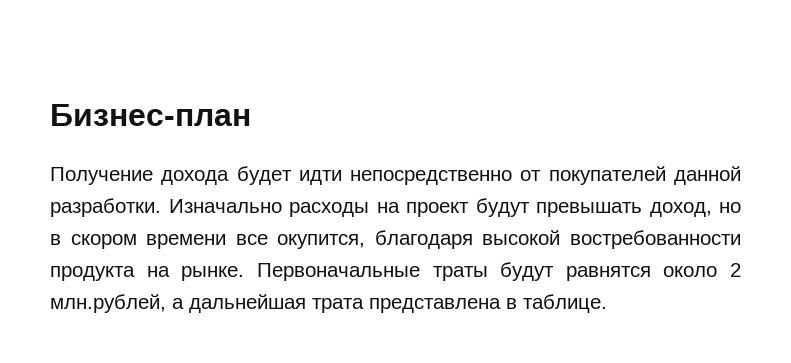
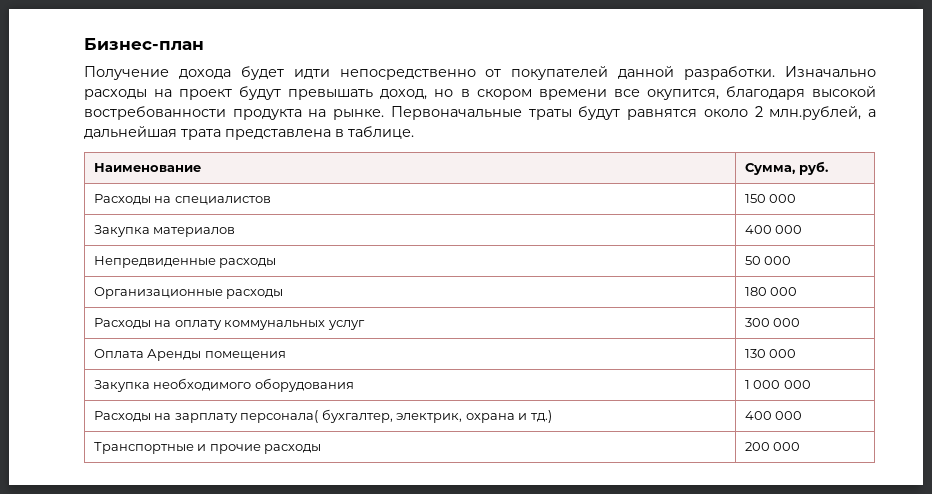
(607, 303) none -> [93,163,201,172] [744,161,828,175] [93,194,271,205] [744,194,797,203] [93,225,236,237] [744,225,803,234] [93,256,277,268] [744,256,792,265] [93,287,284,299] [744,287,798,296] [93,318,365,330] [744,318,801,327] [93,349,286,361] [744,349,797,358] [93,378,354,392] [744,380,811,389] [93,409,552,423] [744,411,803,420] [93,442,322,454] [744,442,801,451] // Наименование | Сумма, руб. // Расходы на специалистов | 150 000 // Закупка материалов | 400 000 // Непредвиденные расходы | 50 000 // Организационные расходы | 180 000 // Расходы на оплату коммунальных услуг | 300 000 // Оплата Аренды помещения | 130 000 // Закупка необходимого оборудования | 1 000 000 // Расходы на зарплату персонала( бухгалтер, электрик, охрана и тд.) | 400 000 // Транспортные и прочие расходы | 200 000

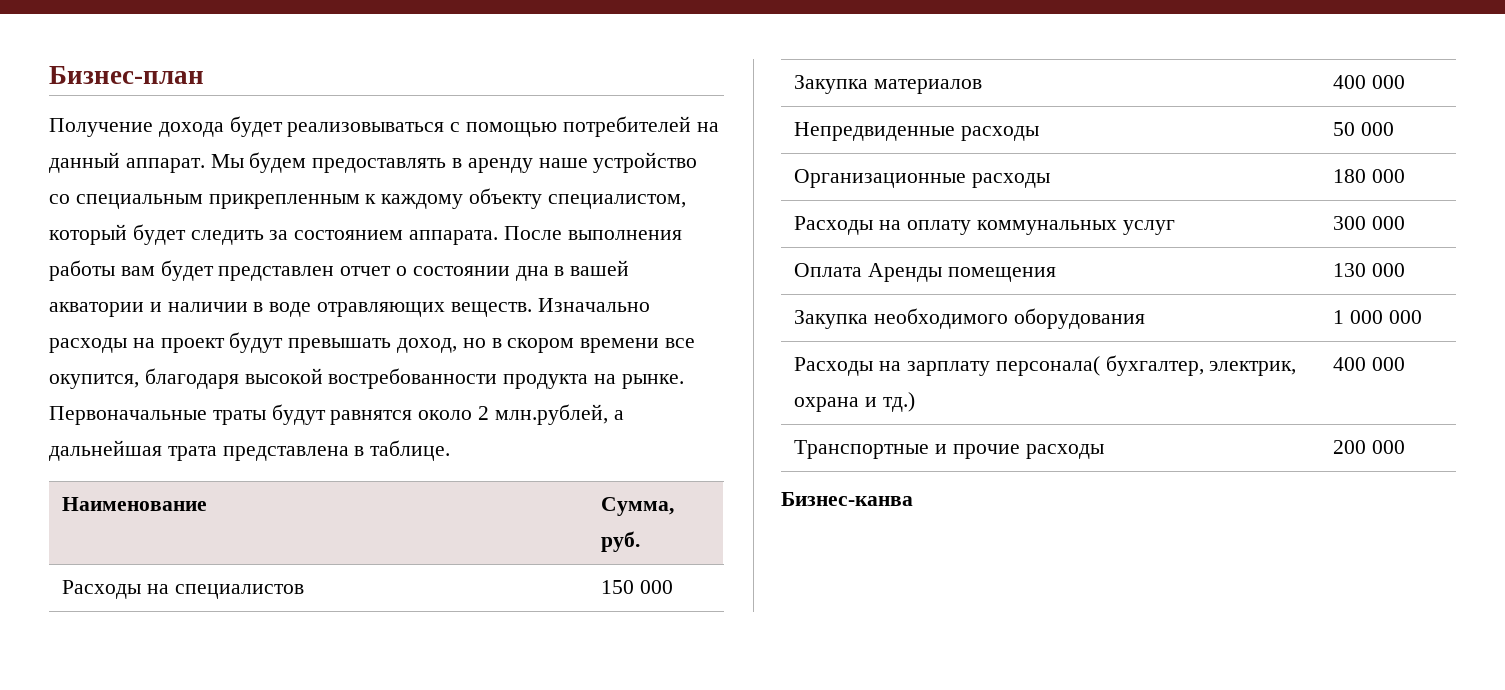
[293,66,776,80] идти непосредственно от покупателей данной разработки. -> [287,116,719,137] [49,152,698,173] [49,188,686,209] [49,224,682,245] [49,260,630,281] [49,302,532,317] реализовываться с помощью потребителей на данный аппарат. Мы будем предоставлять в аренду наше устройство со специальным прикрепленным к каждому объекту специалистом, который будет следить за состоянием аппарата. После выполнения работы вам будет представлен отчет о состоянии дна в вашей акватории и наличии в воде отравляющих веществ.
(801, 446) none -> [781,492,913,506] // Бизнес-канва

